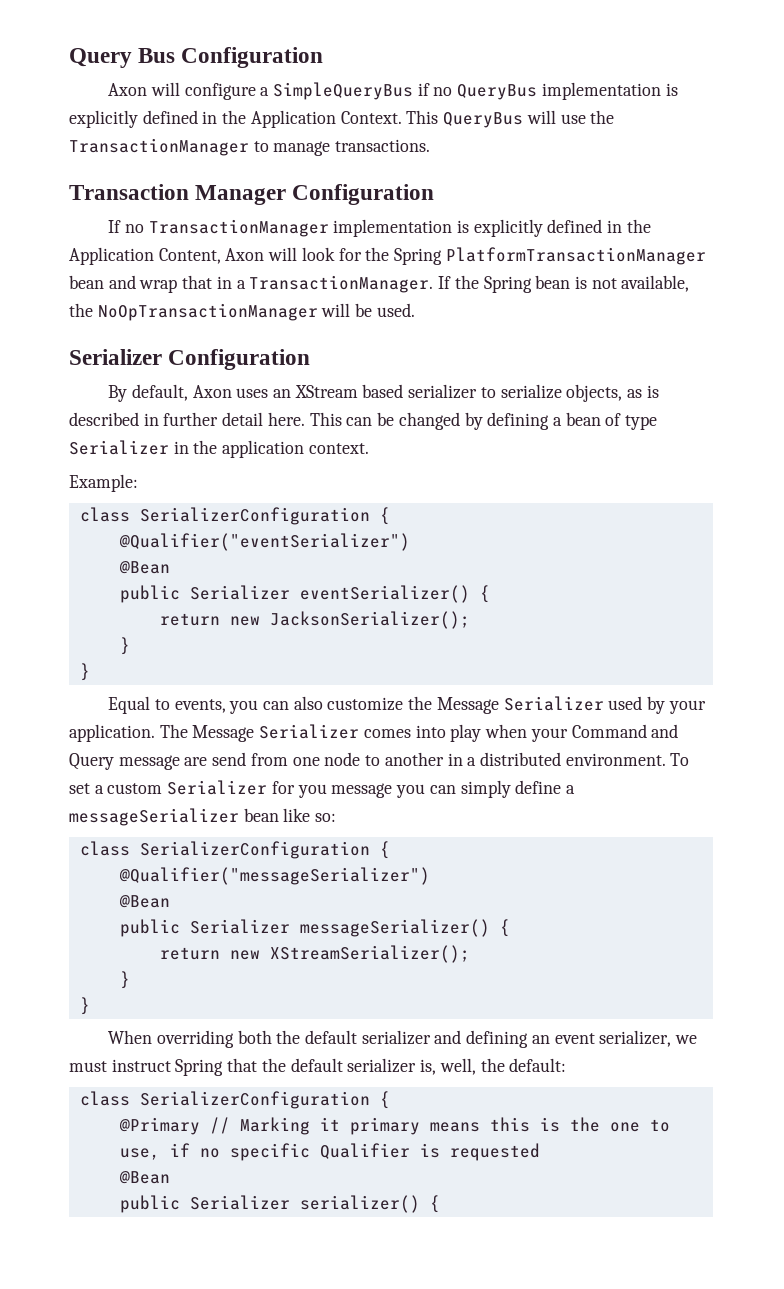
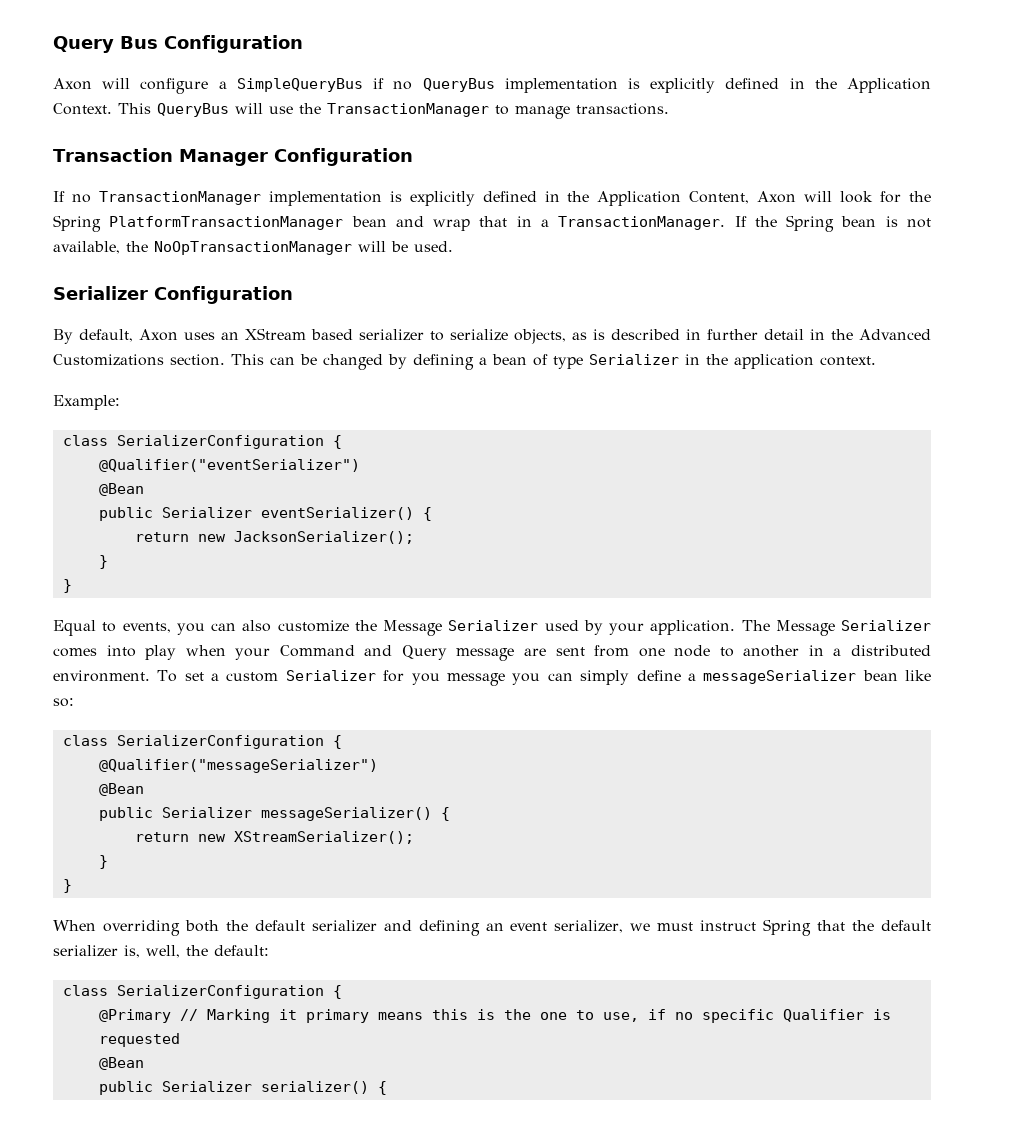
[267,412,305,426] here. -> [810,329,931,340] [53,354,225,366] in the Advanced Customizations section.
[212,752,247,766] send -> [555,647,585,656] sent

